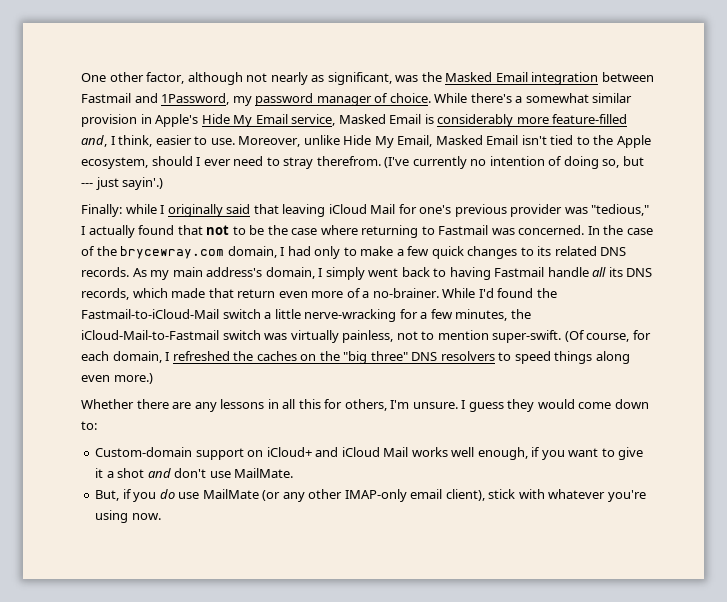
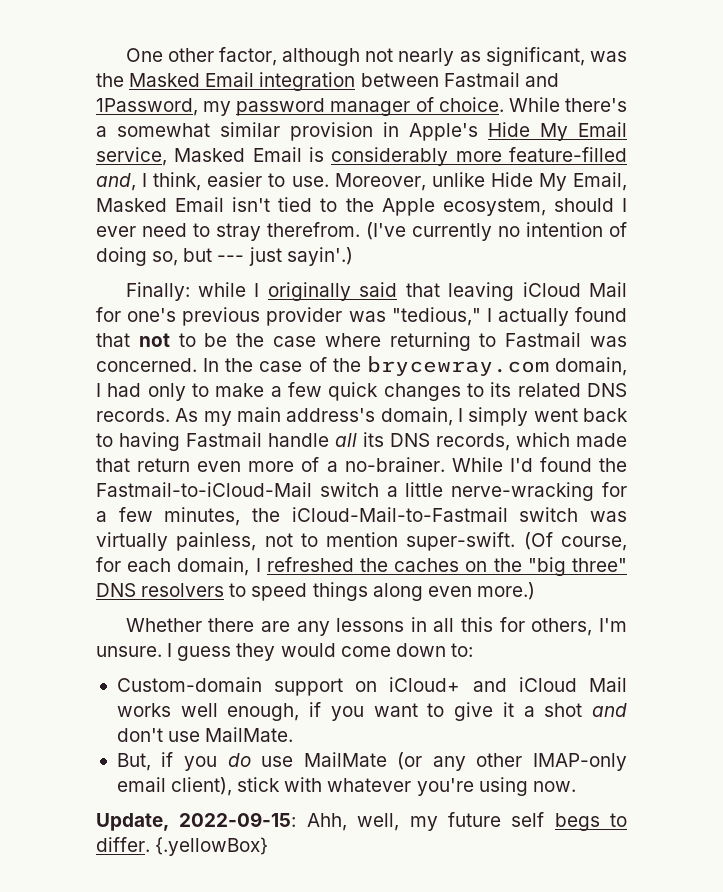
(161, 516) none -> [96,812,627,831] [96,837,269,856] // Update, 2022-09-15: Ahh, well, my future self begs to differ. {.yellowBox}

